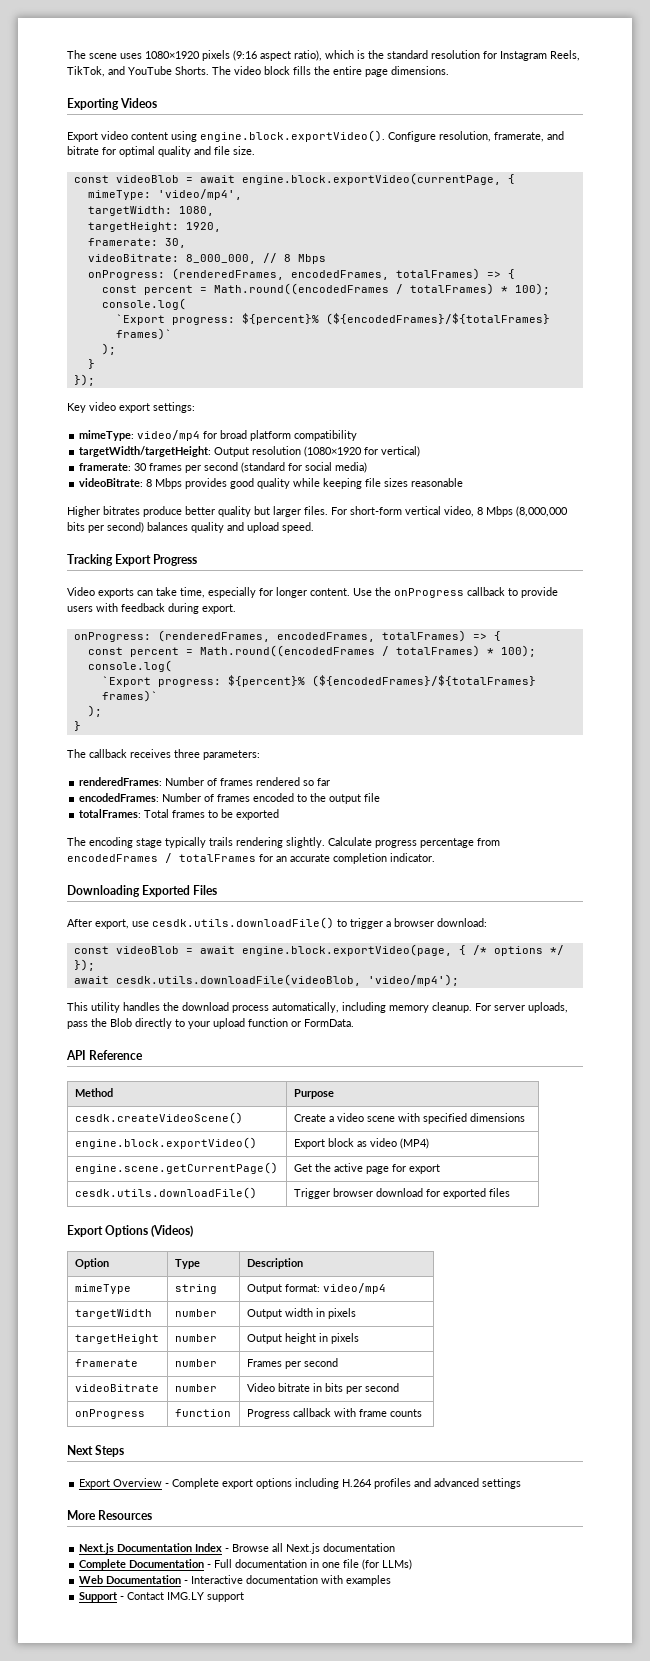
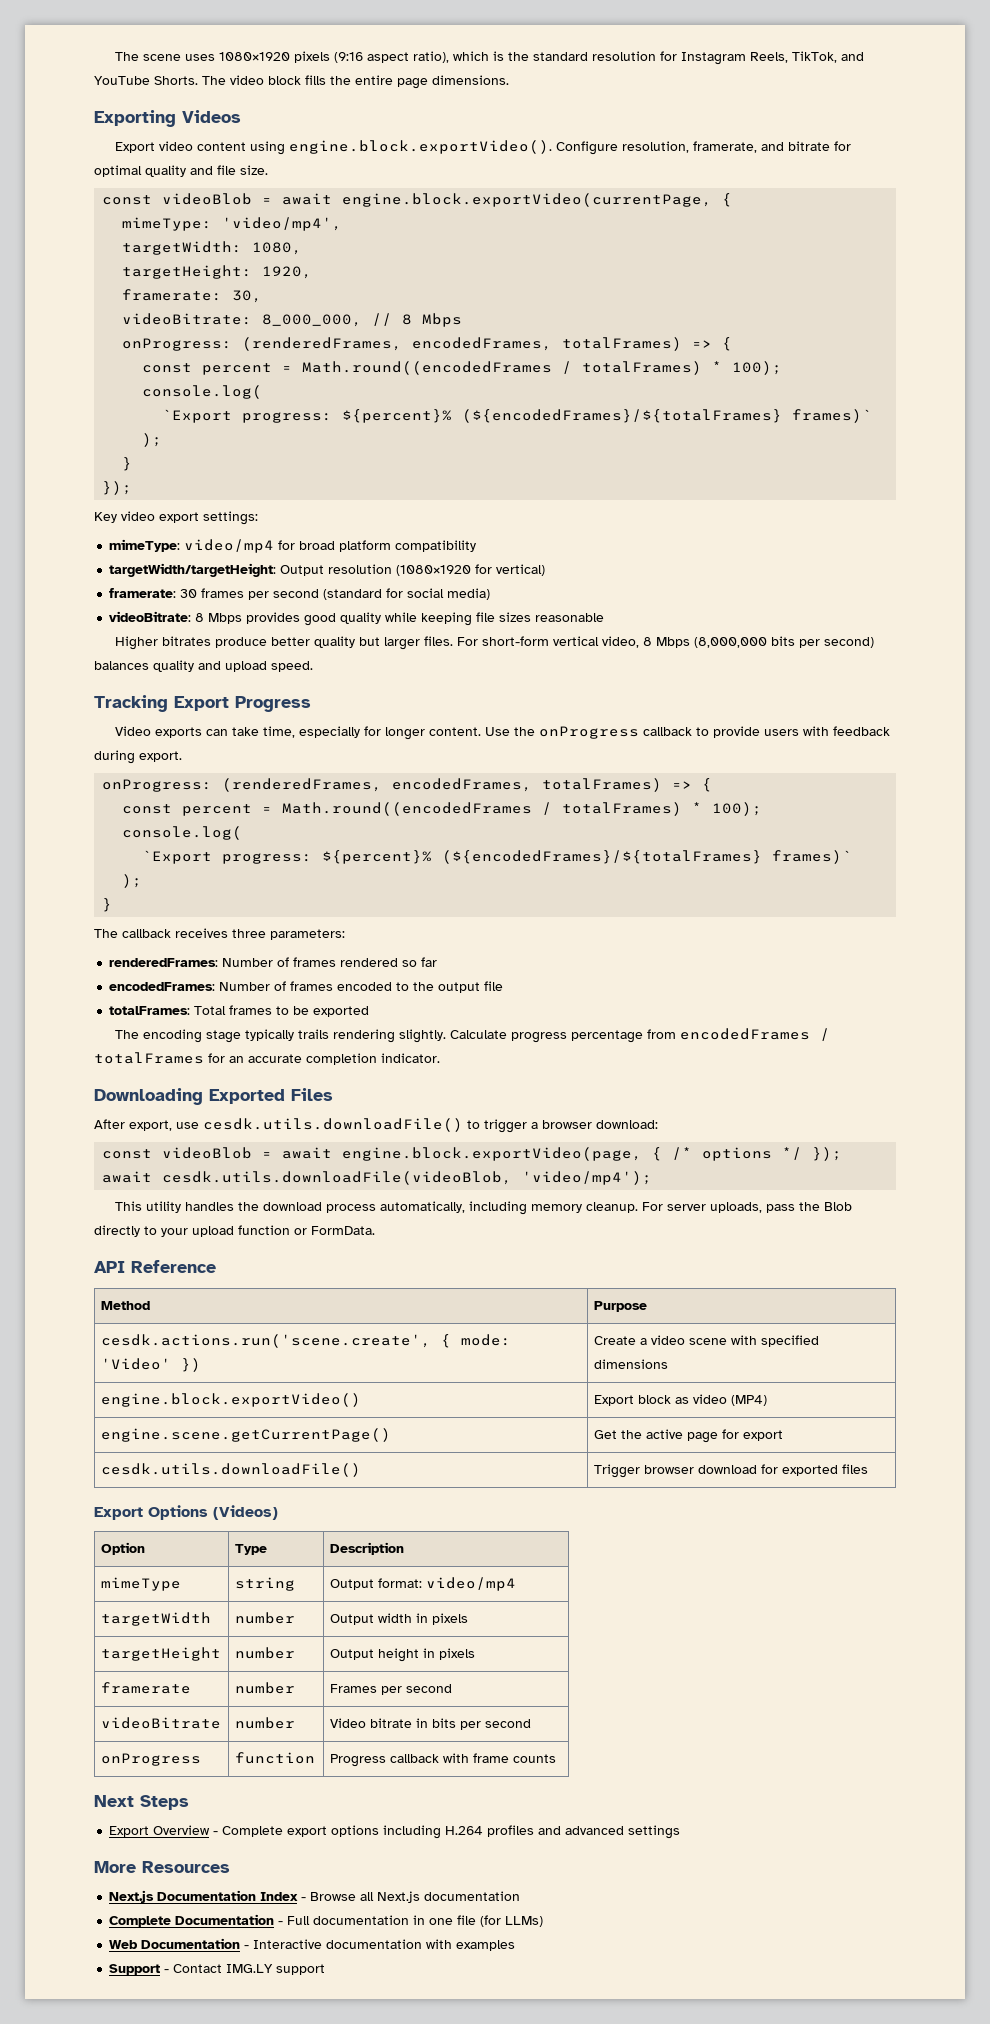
[74,1112,243,1124] cesdk.createVideoScene() -> [100,1334,511,1348] [100,1358,201,1372] cesdk.actions.run('scene.create', { mode: 'Video' })

